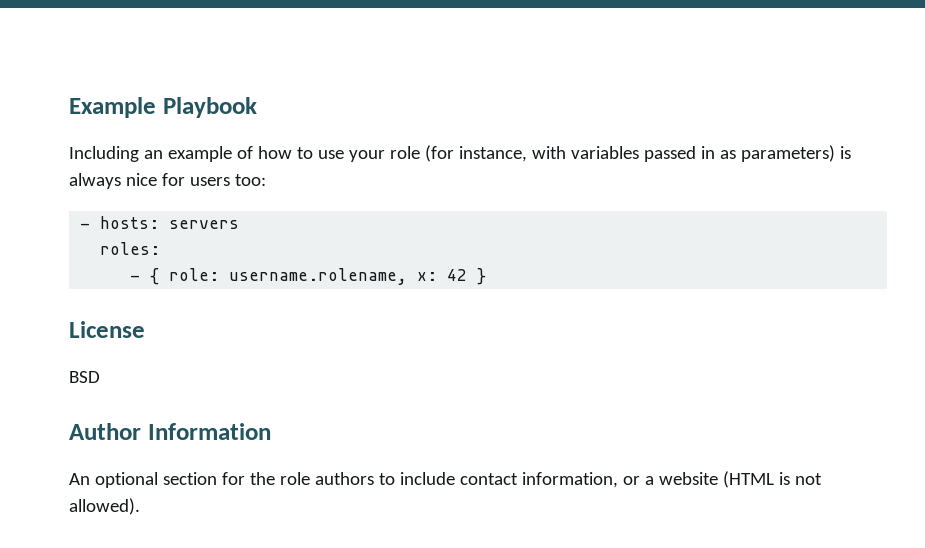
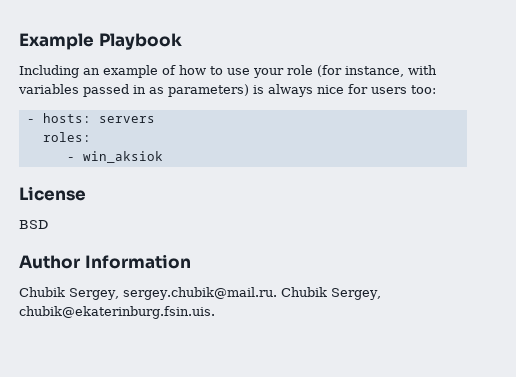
[150,268,487,285] [69,321,145,338] [69,371,100,383] [69,423,271,440] [69,471,822,488] [69,498,140,515] { role: username.rolename, x: 42 } // License // BSD // Author Information // An optional section for the role authors to include contact information, or a website (HTML is not allowed). -> [82,151,163,163] [19,186,86,201] [19,220,48,229] [19,254,191,269] [19,287,381,300] [19,306,215,319] win_aksiok // License // BSD // Author Information // Chubik Sergey, sergey.chubik@mail.ru. Chubik Sergey, chubik@ekaterinburg.fsin.uis.

